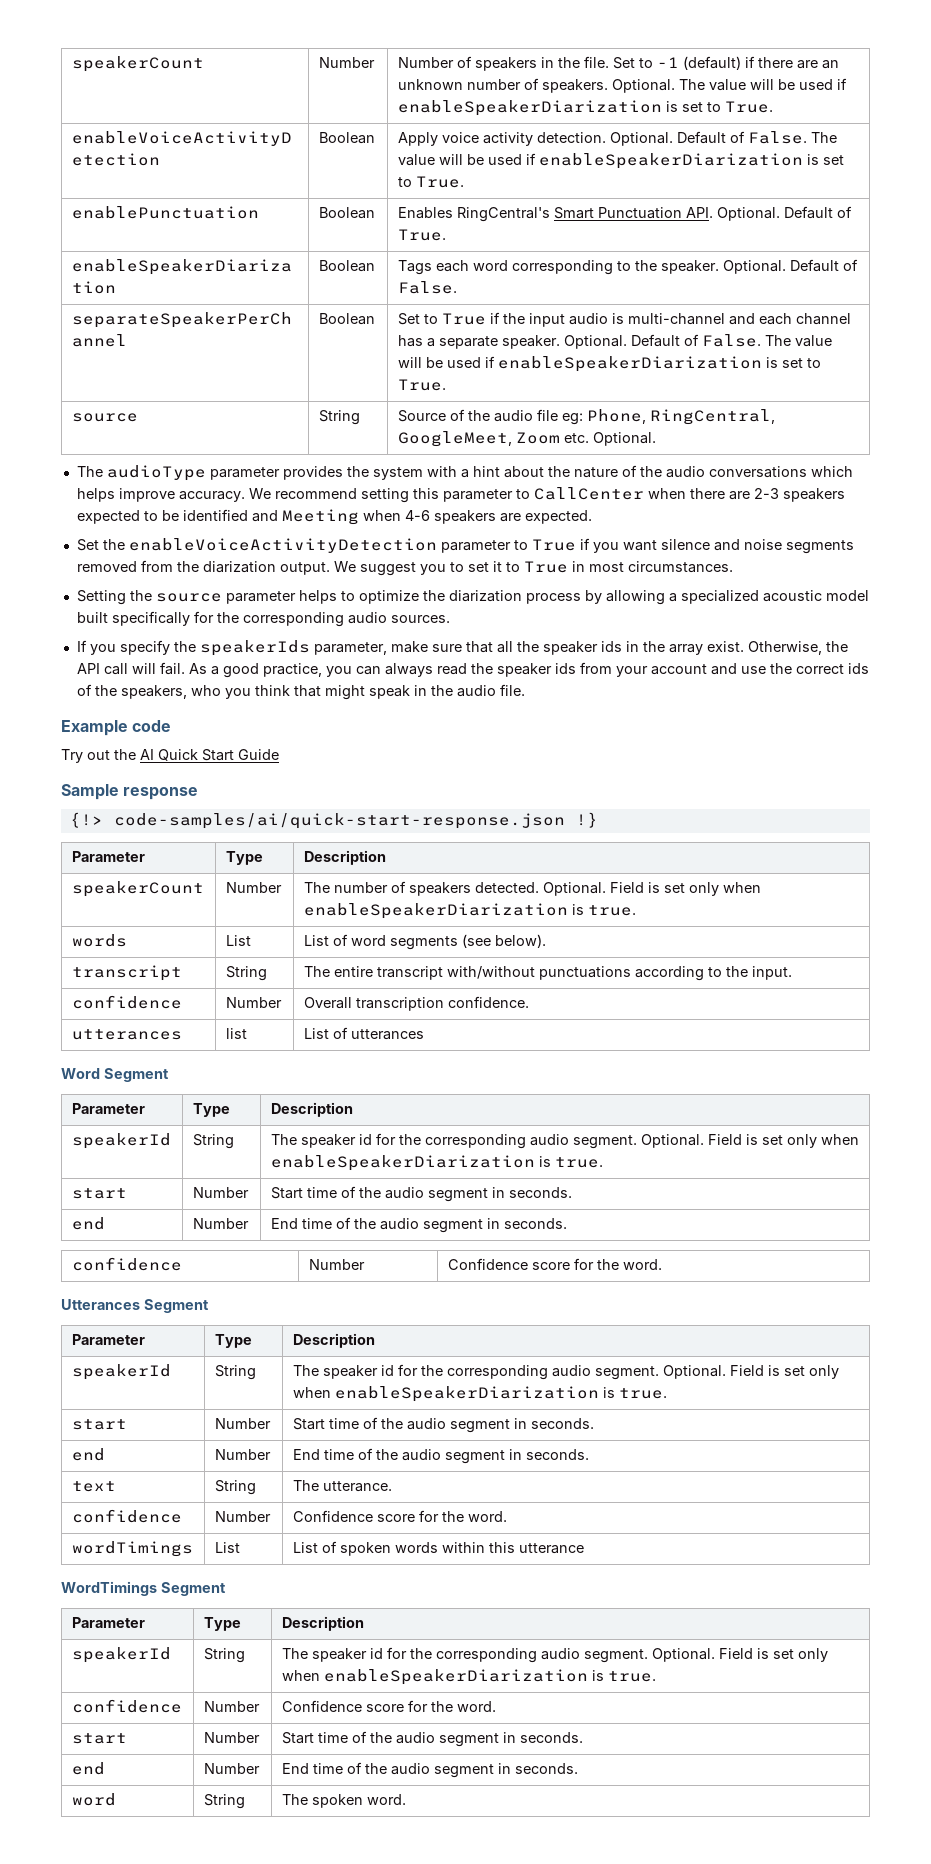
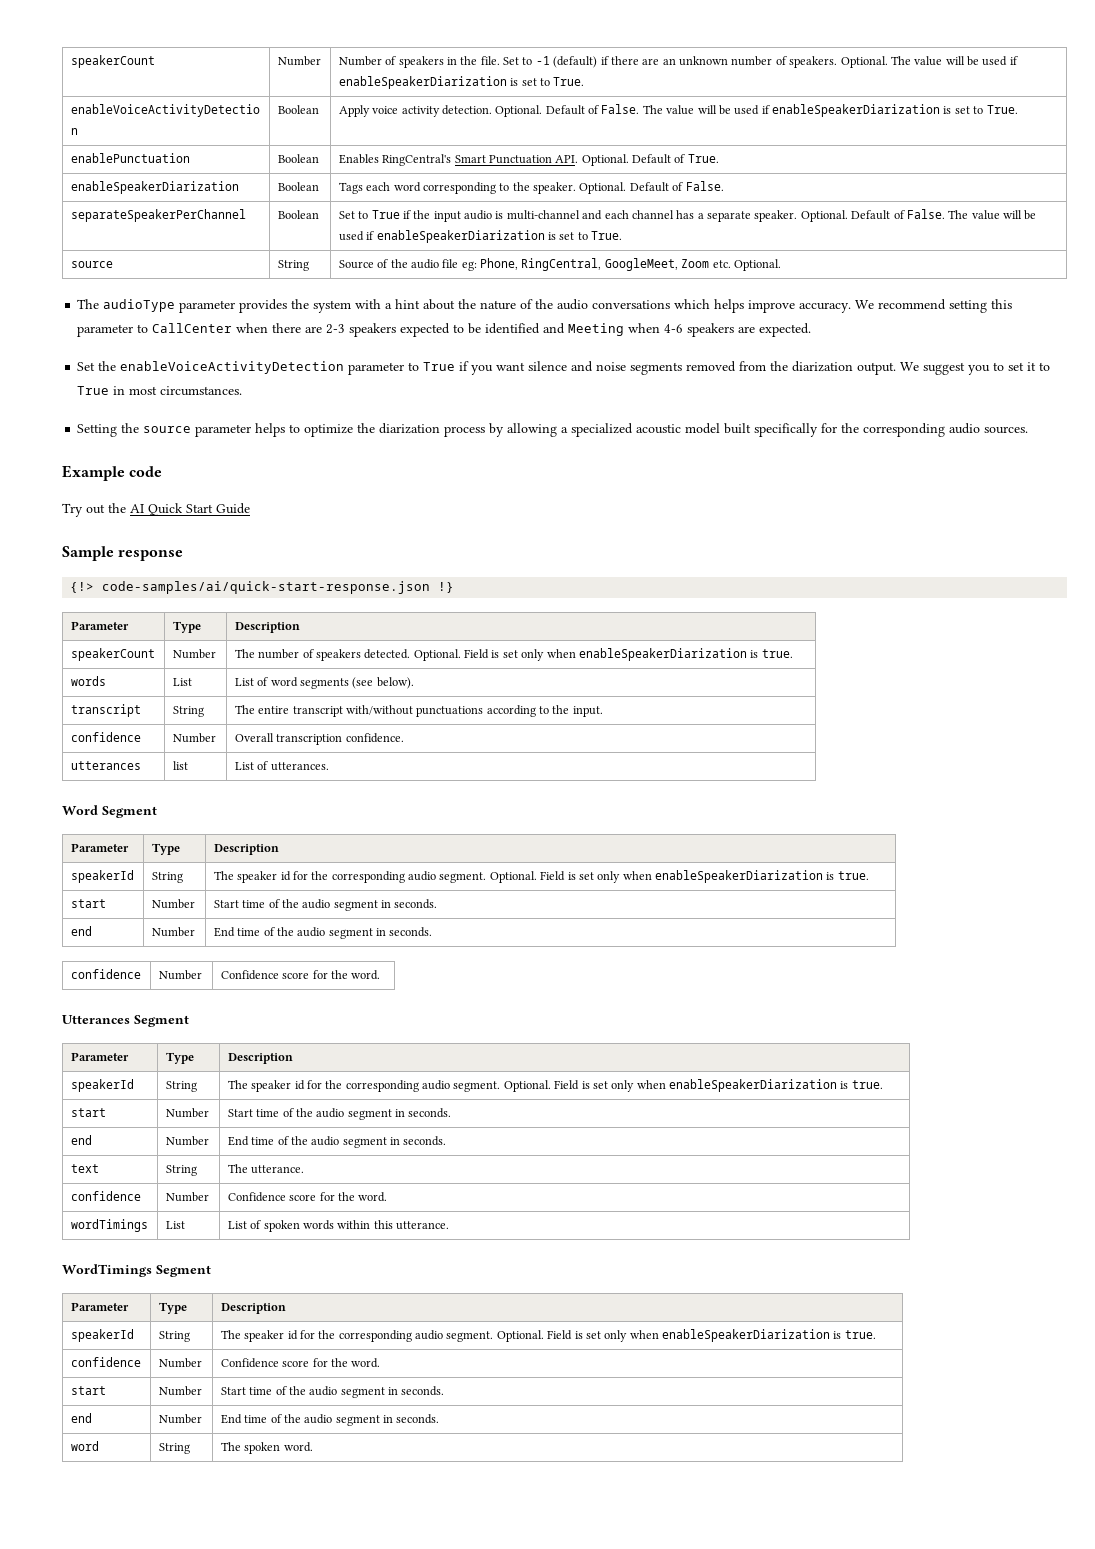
[76,640,848,656] [76,662,869,678] [76,684,525,700] // If you specify the speakerIds parameter, make sure that all the speaker ids in the array exist. Otherwise, the API call will fail. As a good practice, you can always read the speaker ids from your account and use the correct ids of the speakers, who you think that might speak in the audio file. -> (1029, 430) none
[350,1029,424,1040] utterances -> [270,762,329,771] utterances.
[518,1543,584,1554] utterance -> [396,1221,450,1230] utterance.

